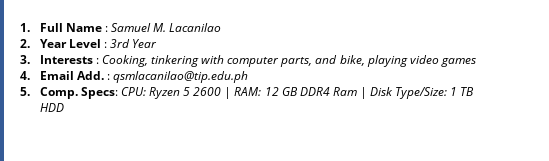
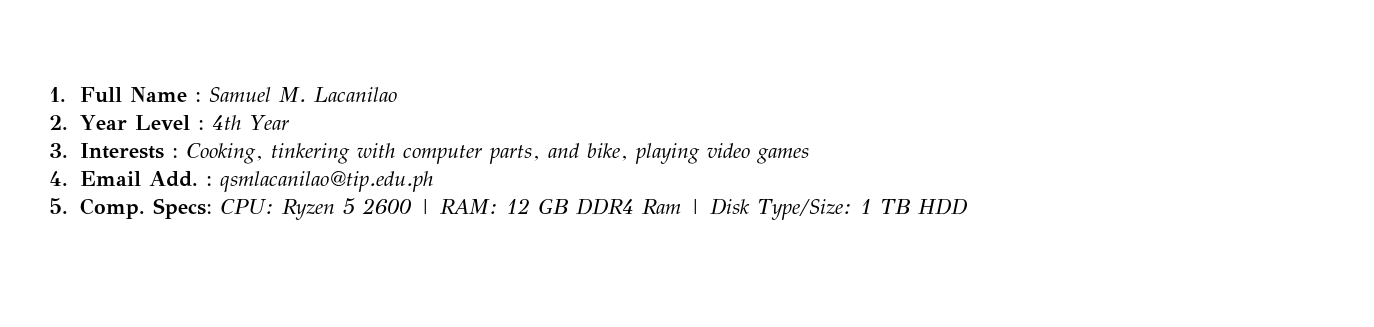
[110,39,131,48] 3rd -> [211,115,241,130] 4th

